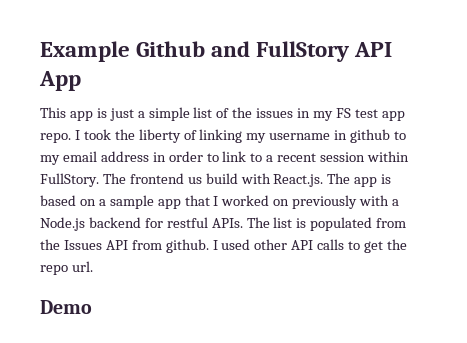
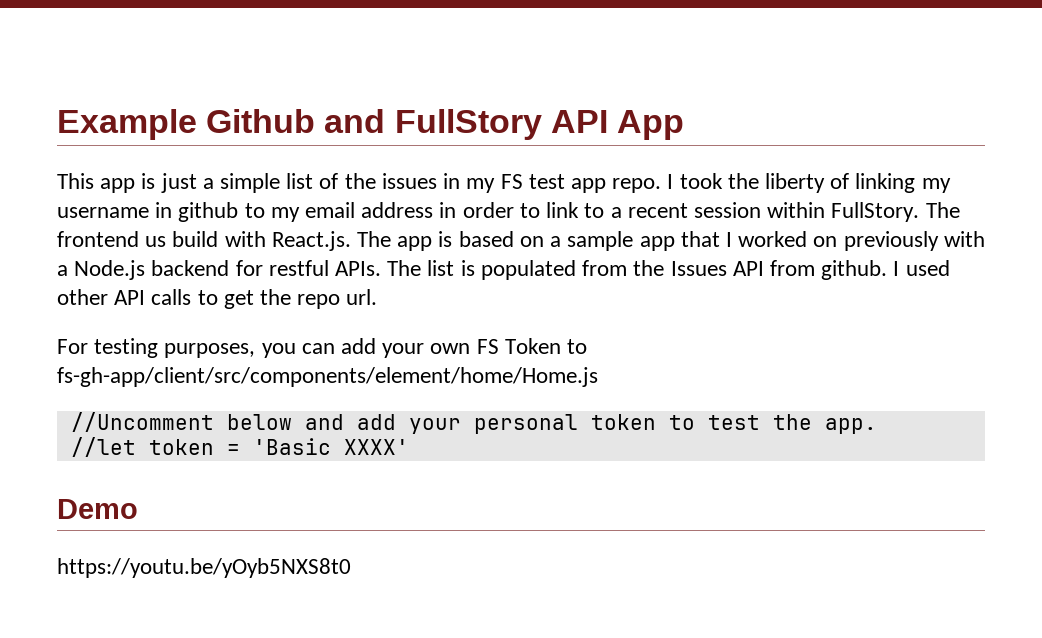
(93, 266) none -> [57,338,588,358] [57,367,598,387] [70,412,877,434] [70,437,409,457] // For testing purposes, you can add your own FS Token to fs-gh-app/client/src/components/element/home/Home.js // //Uncomment below and add your personal token to test the app. // //let token = 'Basic XXXX'
(92, 307) none -> [57,558,351,578] // https://youtu.be/yOyb5NXS8t0

